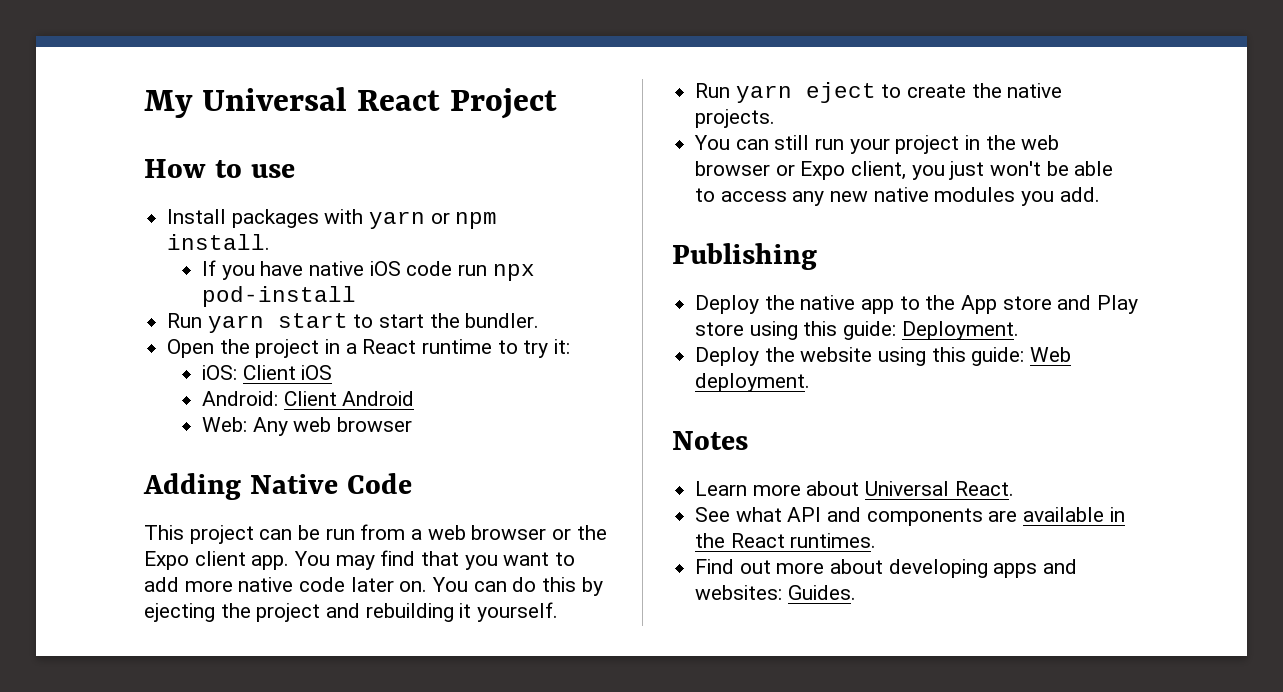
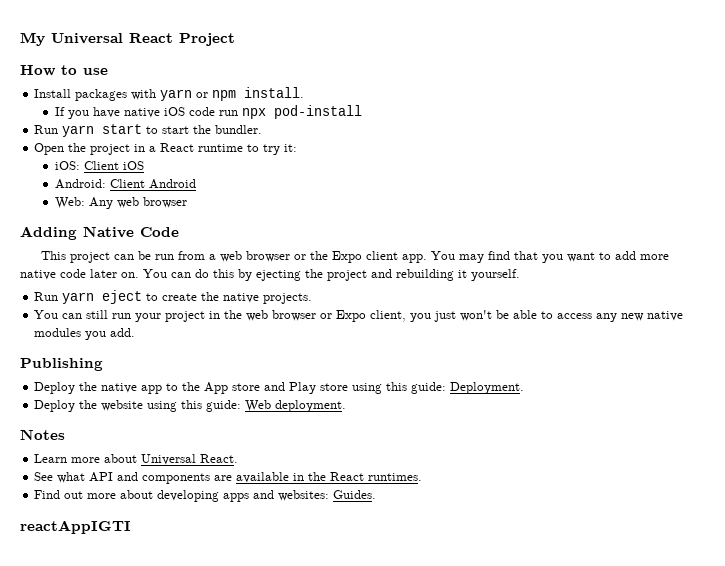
(856, 592) none -> [20,520,131,534] // reactAppIGTI

